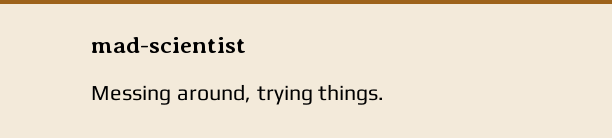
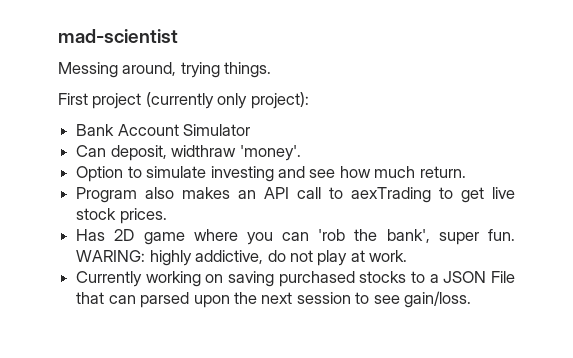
(385, 94) none -> [58,92,309,109] [76,124,251,136] [76,145,301,161] [76,166,466,182] [76,187,516,203] [76,208,167,224] [76,229,515,245] [76,250,408,266] [76,271,515,287] [76,291,472,308] // First project (currently only project): // Bank Account Simulator // Can deposit, widthraw 'money'. // Option to simulate investing and see how much return. // Program also makes an API call to aexTrading to get live stock prices. // Has 2D game where you can 'rob the bank', super fun. WARING: highly addictive, do not play at work. // Currently working on saving purchased stocks to a JSON File that can parsed upon the next session to see gain/loss.

